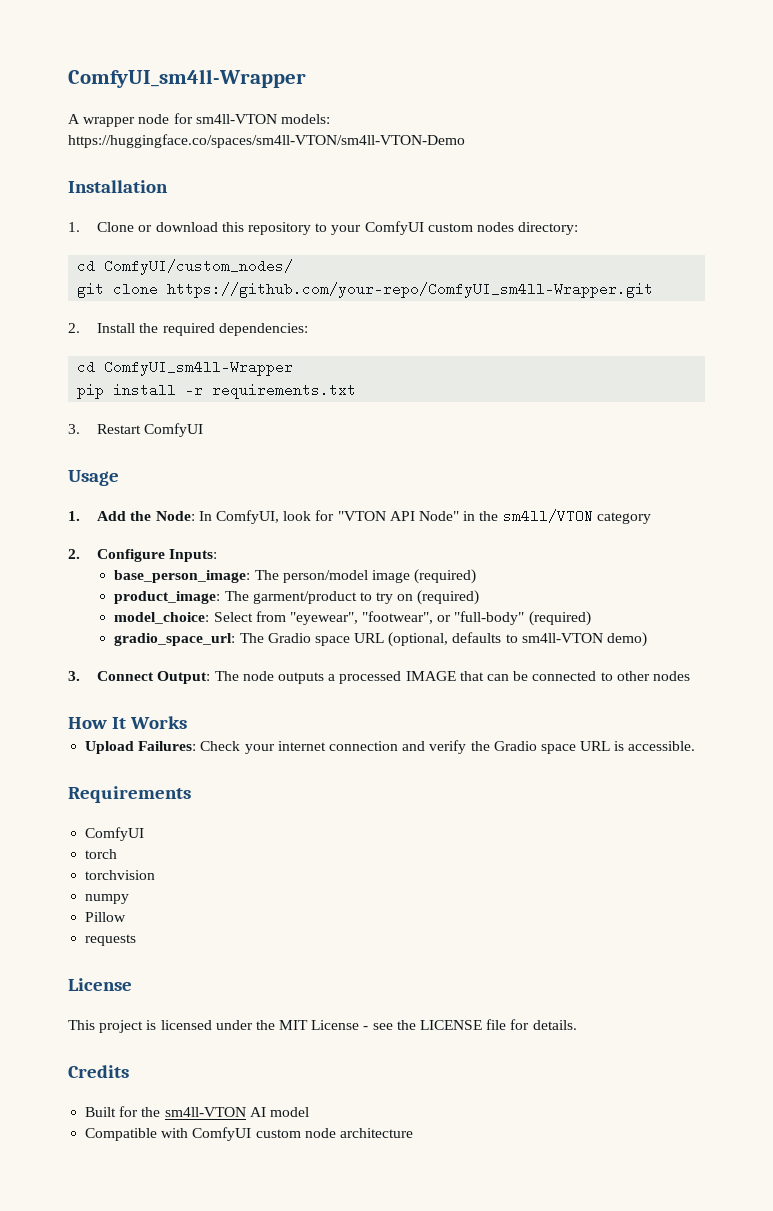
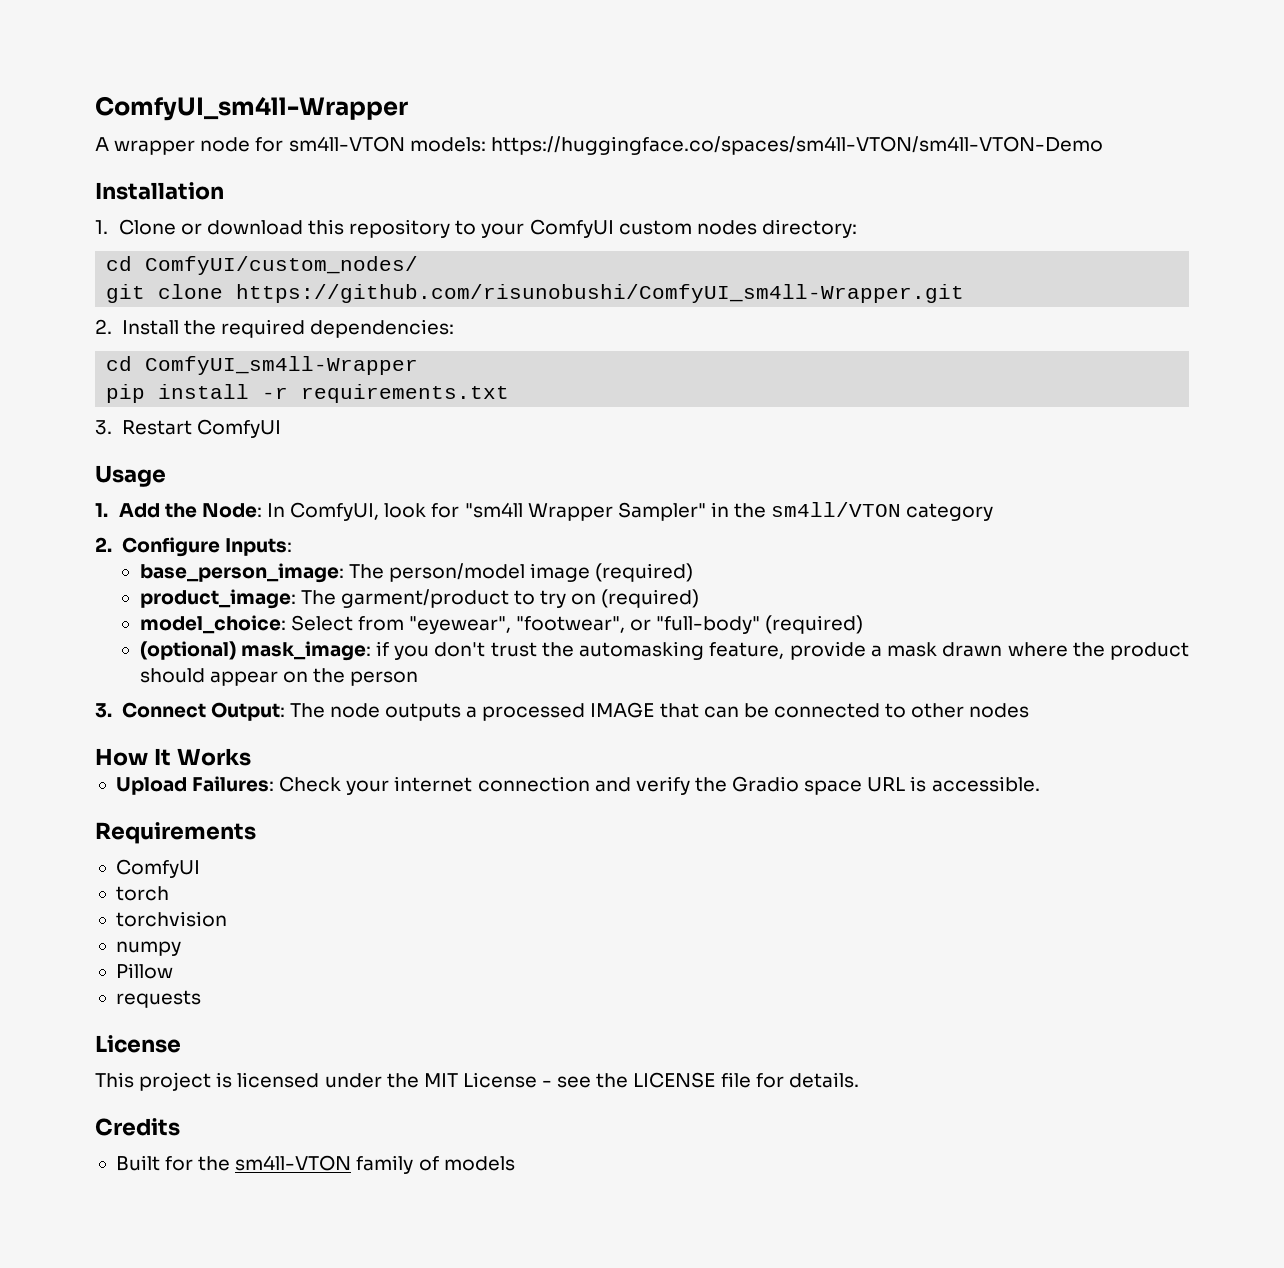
[167,282,654,298] https://github.com/your-repo/ComfyUI_sm4ll-Wrapper.git -> [236,284,965,303] https://github.com/risunobushi/ComfyUI_sm4ll-Wrapper.git
[337,511,459,521] "VTON API Node" -> [464,502,706,521] "sm4ll Wrapper Sampler"
[114,632,647,647] gradio_space_url: The Gradio space URL (optional, defaults to sm4ll-VTON demo) -> [139,641,1189,661] [139,668,419,686] (optional) mask_image: if you don't trust the automasking feature, provide a mask drawn where the product should appear on the person
[249,1107,309,1117] [85,1127,413,1141] AI model // Compatible with ComfyUI custom node architecture -> [356,1155,515,1174] family of models

